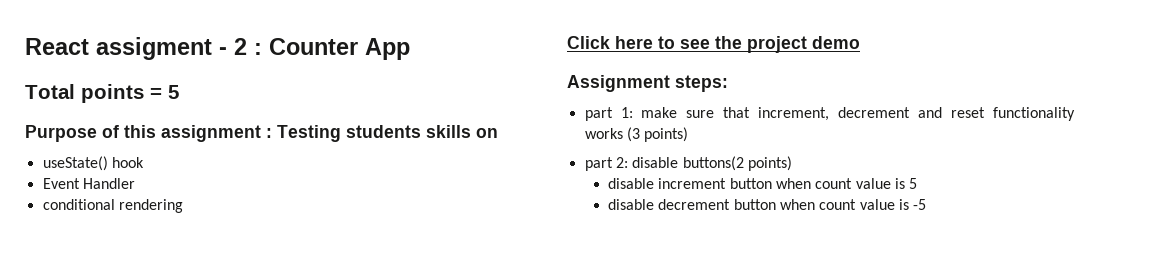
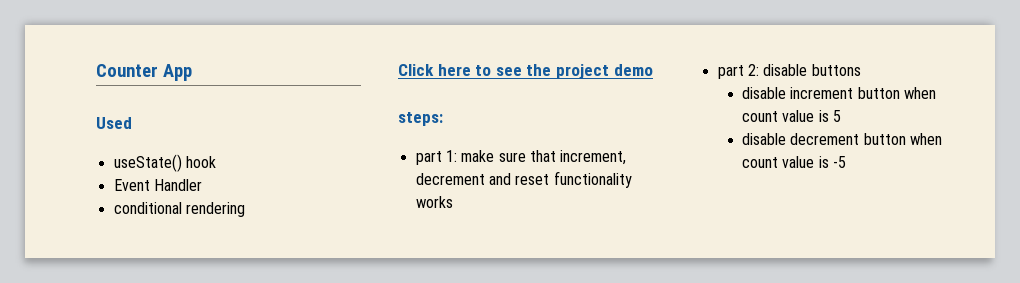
[25,37,410,60] [25,84,179,103] [25,125,498,142] React assigment - 2 : Counter App // Total points = 5 // Purpose of this assignment : Testing students skills on -> [96,64,192,81] [96,117,132,129] Counter App // Used
[567,75,670,92] Assignment -> (653, 70) none
[626,127,689,142] (3 points) -> (453, 202) none
[682,156,792,171] buttons(2 points) -> [811,64,861,76] buttons

